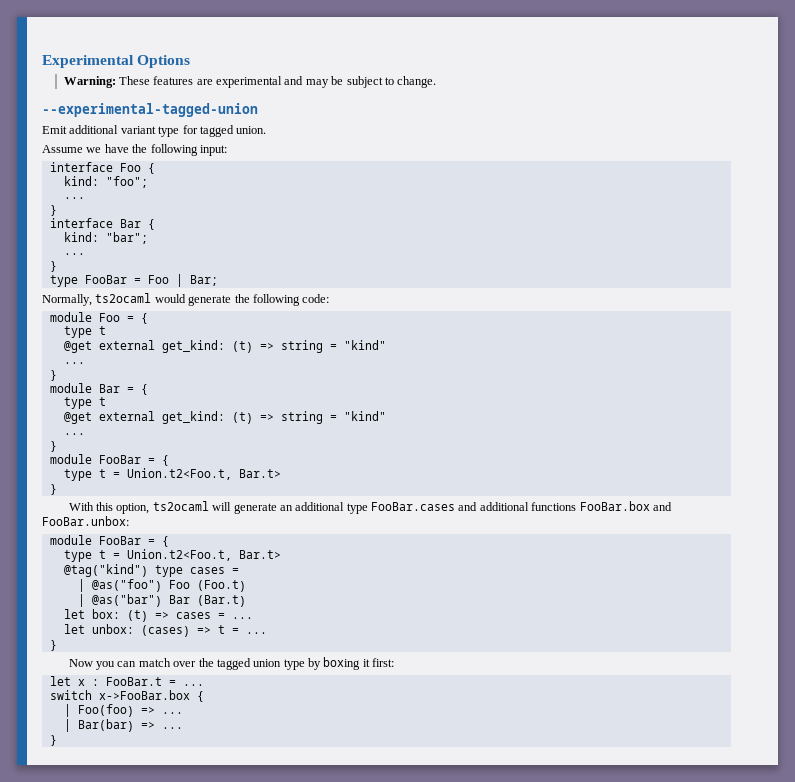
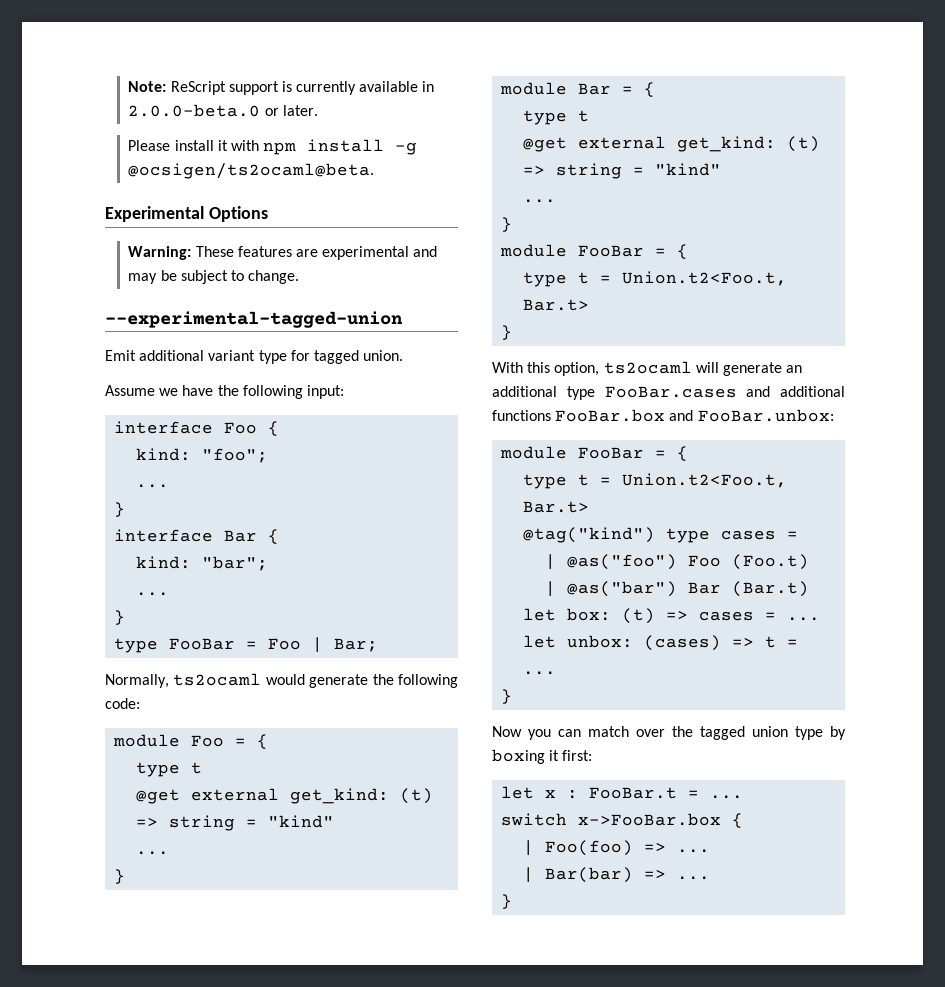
(42, 61) none -> [128,81,435,95] [128,104,318,117] [128,139,418,155] [128,163,375,179] Note: ReScript support is currently available in 2.0.0-beta.0 or later. // Please install it with npm install -g @ocsigen/ts2ocaml@beta. //

